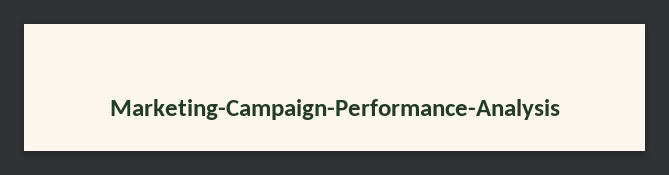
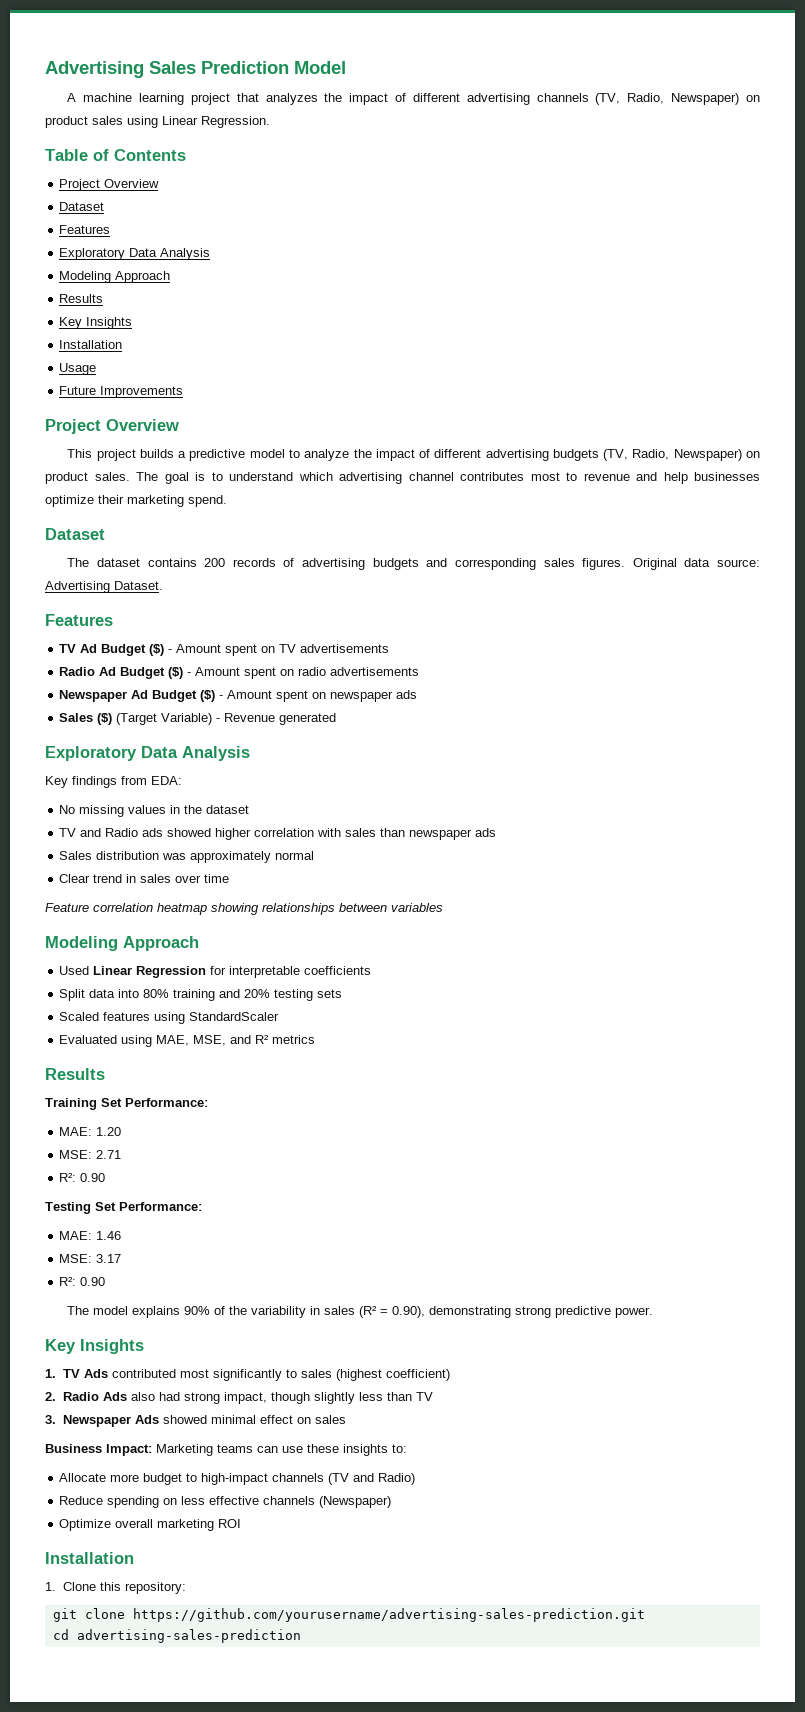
[110,99,560,120] Marketing-Campaign-Performance-Analysis -> [45,61,346,78] [67,93,760,105] [45,116,270,128] [45,149,186,161] [59,179,160,191] [59,202,105,211] [59,225,111,234] [59,248,211,260] [59,271,171,283] [59,294,104,303] [59,317,133,329] [59,340,123,349] [59,363,97,375] [59,386,184,398] [45,419,179,434] [67,449,760,461] [45,472,760,484] [45,495,227,507] [45,528,105,540] [67,558,760,570] [45,581,163,593] [45,614,113,626] [59,644,390,656] [59,667,420,679] [59,690,418,702] [59,713,337,725] [45,746,250,761] [45,776,182,788] [59,805,250,817] [59,828,497,840] [59,851,315,863] [59,874,230,883] [45,903,443,915] [45,936,199,951] [59,966,372,978] [59,989,343,1001] [59,1012,280,1024] [59,1035,316,1047] [45,1068,105,1080] [45,1098,208,1110] [59,1127,122,1136] [59,1150,122,1159] [59,1173,106,1182] [45,1202,202,1214] [59,1231,122,1240] [59,1254,122,1263] [59,1277,106,1286] [67,1306,654,1318] [45,1339,144,1354] [45,1369,450,1381] [45,1392,433,1404] [45,1415,346,1427] [45,1444,407,1456] [59,1473,416,1485] [59,1496,392,1508] [59,1519,242,1531] [45,1552,134,1564] [45,1582,186,1594] [52,1608,645,1622] [52,1629,301,1643] Advertising Sales Prediction Model // A machine learning project that analyzes the impact of different advertising channels (TV, Radio, Newspaper) on product sales using Linear Regression. // Table of Contents // Project Overview // Dataset // Features // Exploratory Data Analysis // Modeling Approach // Results // Key Insights // Installation // Usage // Future Improvements // Project Overview // This project builds a predictive model to analyze the impact of different advertising budgets (TV, Radio, Newspaper) on product sales. The goal is to understand which advertising channel contributes most to revenue and help businesses optimize their marketing spend. // Dataset // The dataset contains 200 records of advertising budgets and corresponding sales figures. Original data source: Advertising Dataset. // Features // TV Ad Budget ($) - Amount spent on TV advertisements // Radio Ad Budget ($) - Amount spent on radio advertisements // Newspaper Ad Budget ($) - Amount spent on newspaper ads // Sales ($) (Target Variable) - Revenue generated // Exploratory Data Analysis // Key findings from EDA: // No missing values in the dataset // TV and Radio ads showed higher correlation with sales than newspaper ads // Sales distribution was approximately normal // Clear trend in sales over time // Feature correlation heatmap showing relationships between variables // Modeling Approach // Used Linear Regression for interpretable coefficients // Split data into 80% training and 20% testing sets // Scaled features using StandardScaler // Evaluated using MAE, MSE, and R² metrics // Results // Training Set Performance: // MAE: 1.20 // MSE: 2.71 // R²: 0.90 // Testing Set Performance: // MAE: 1.46 // MSE: 3.17 // R²: 0.90 // The model explains 90% of the variability in sales (R² = 0.90), demonstrating strong predictive power. // Key Insights // 1. TV Ads contributed most significantly to sales (highest coefficient) // 2. Radio Ads also had strong impact, though slightly less than TV // 3. Newspaper Ads showed minimal effect on sales // Business Impact: Marketing teams can use these insights to: // Allocate more budget to high-impact channels (TV and Radio) // Reduce spending on less effective channels (Newspaper) // Optimize overall marketing ROI // Installation // 1. Clone this repository: // git clone https://github.com/yourusername/advertising-sales-prediction.git // cd advertising-sales-prediction

